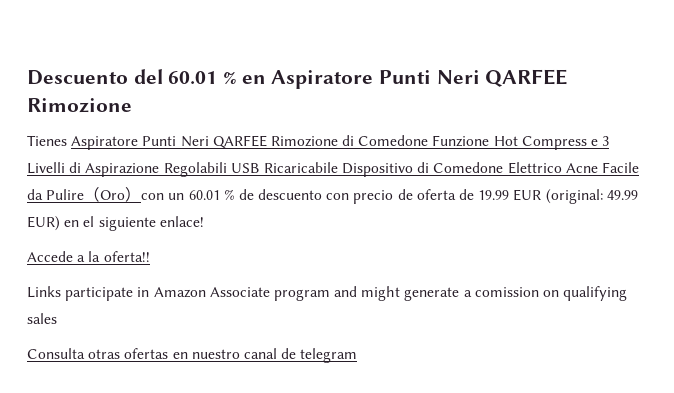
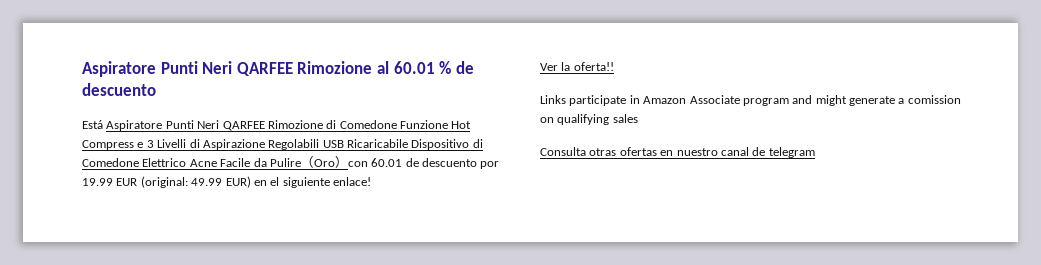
[27,69,568,89] [27,98,132,113] [27,135,67,146] Descuento del 60.01 % en Aspiratore Punti Neri QARFEE Rimozione // Tienes -> [82,61,474,77] [82,83,156,96] [82,120,103,129] Aspiratore Punti Neri QARFEE Rimozione al 60.01 % de descuento // Está
[168,189,475,204] un 60.01 % de descuento con precio de oferta de -> [371,158,500,169] 60.01 de descuento por
[27,251,86,262] Accede a -> [540,63,558,71] Ver

